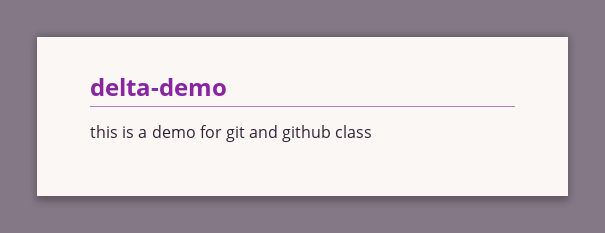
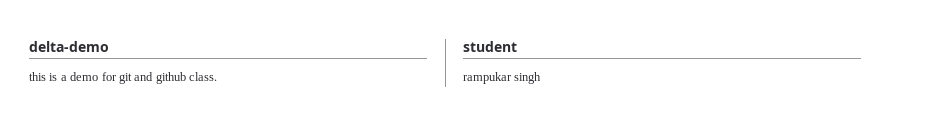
[335,125,373,138] class -> [189,72,217,81] [463,41,517,52] [463,72,542,84] class. // student // rampukar singh

